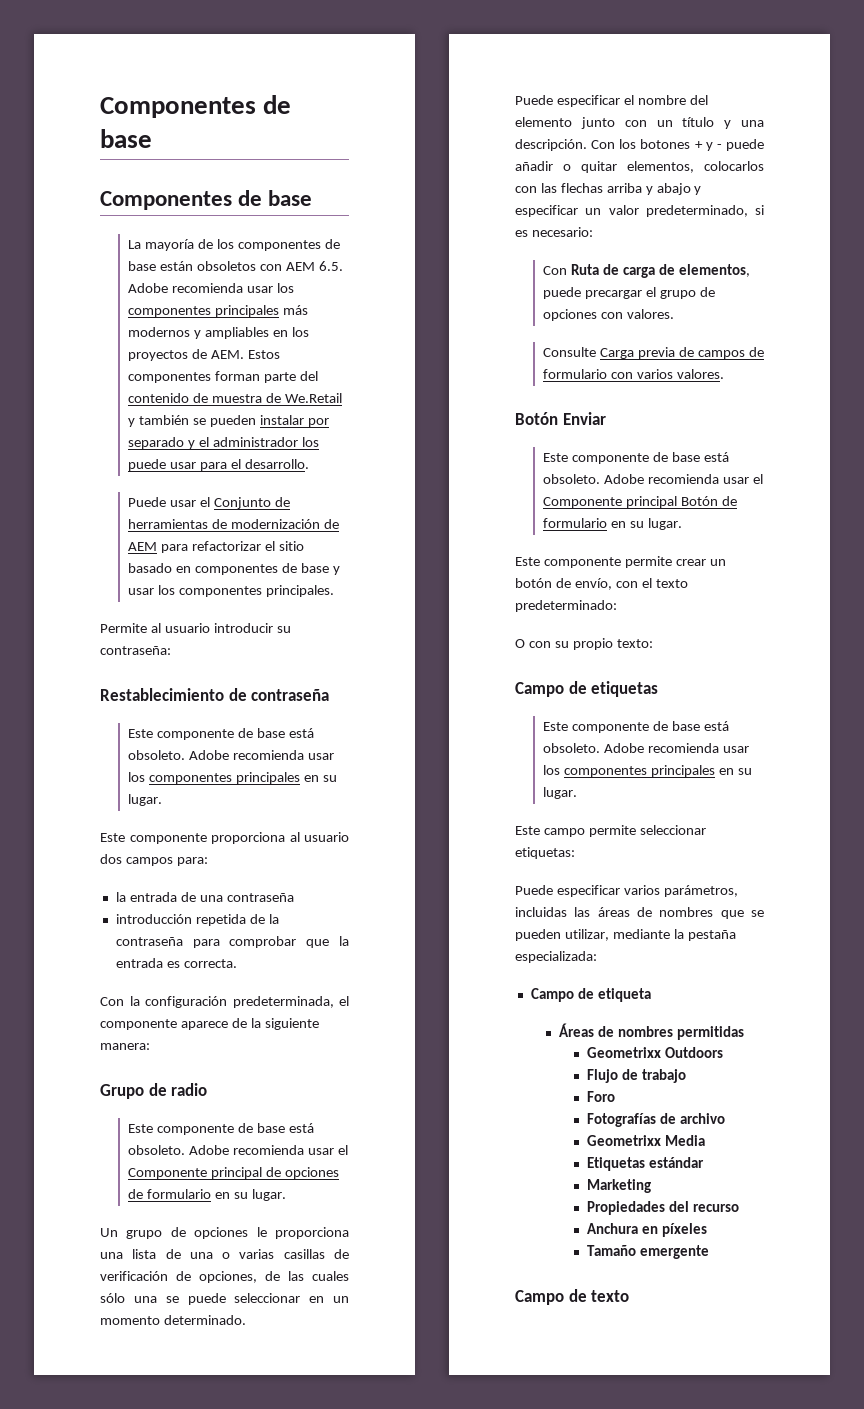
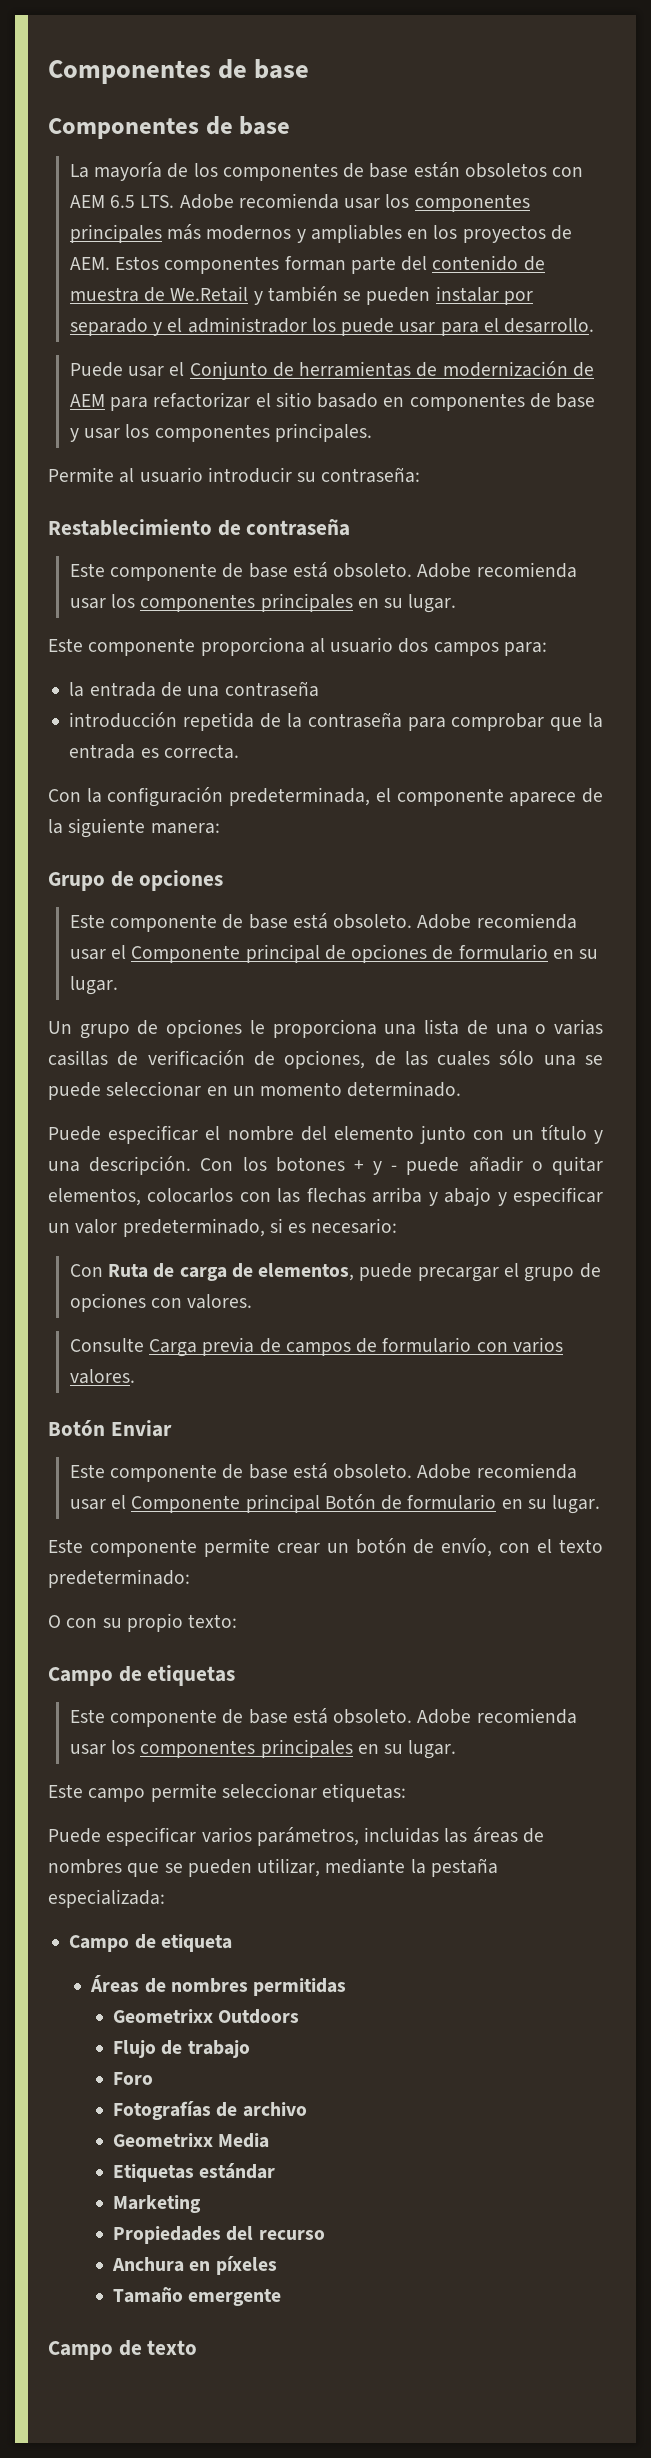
[318,261,343,271] 6.5. -> [110,195,175,208] 6.5 LTS.
[171,1083,208,1096] radio -> [139,870,224,891] opciones

